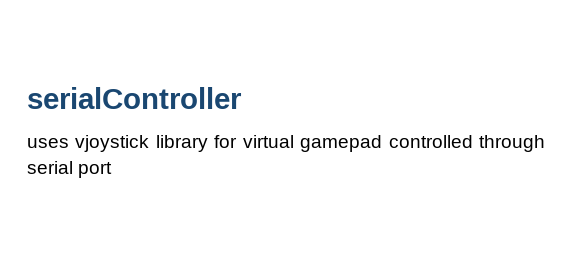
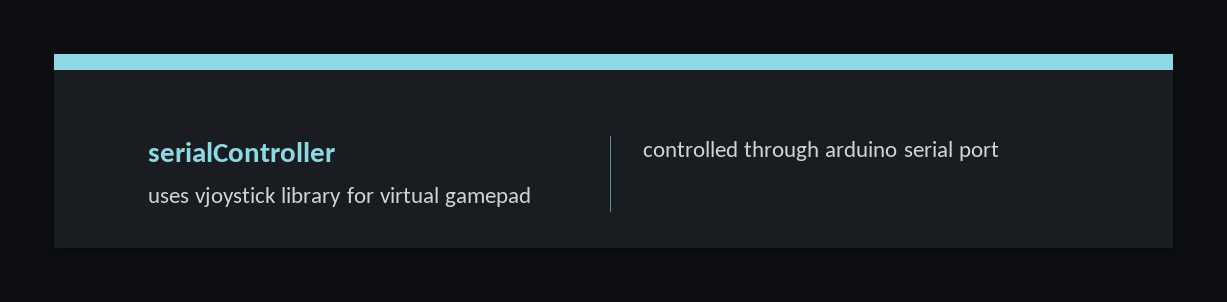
(546, 143) none -> [825,141,898,157] arduino

